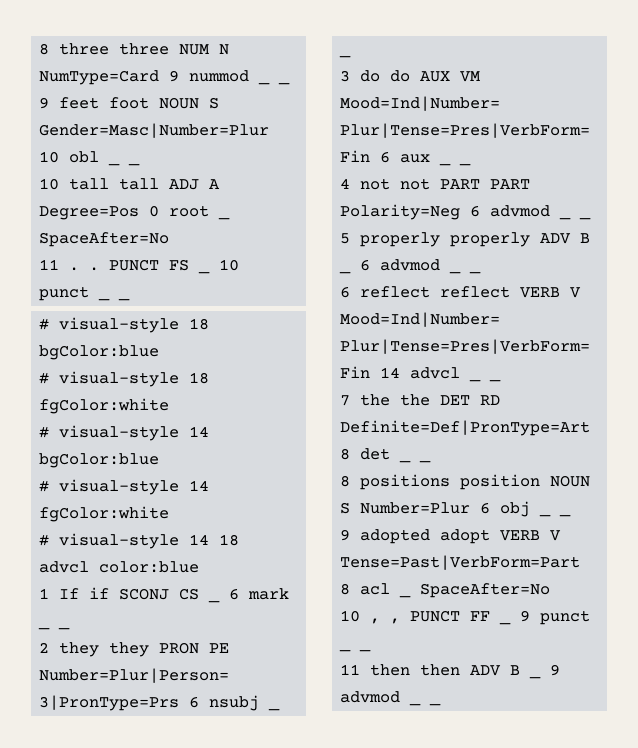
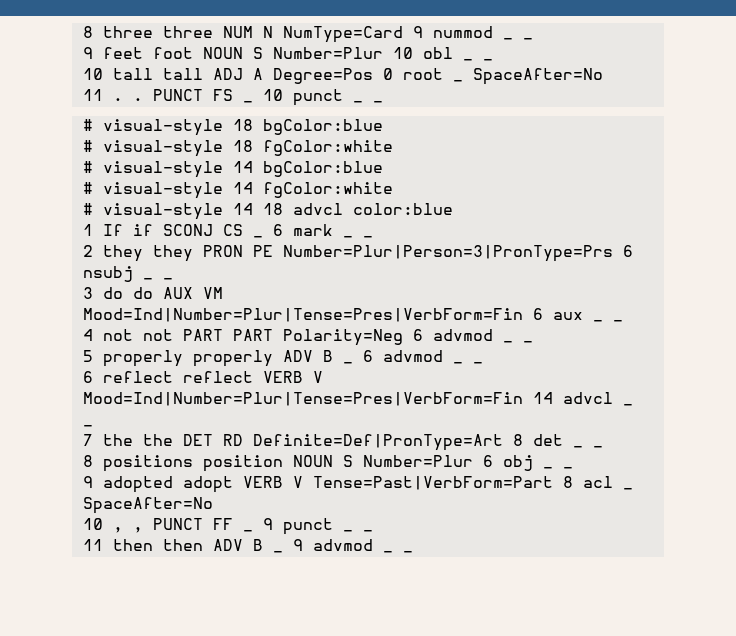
[39,123,270,138] Gender=Masc|Number=Plur -> [273,47,384,59] Number=Plur

